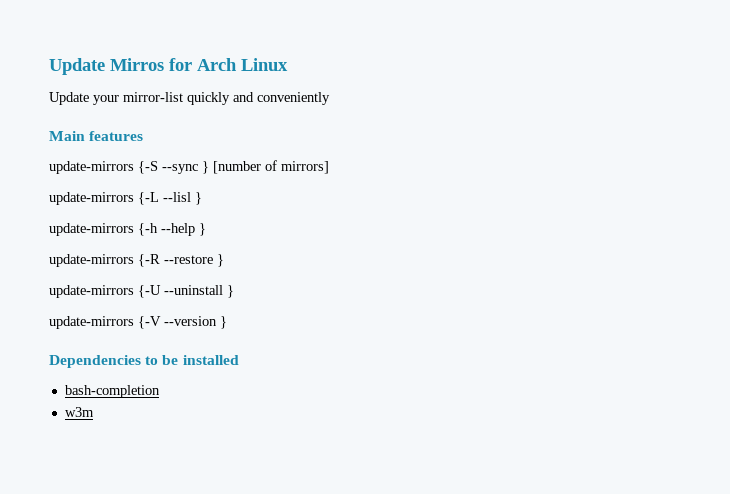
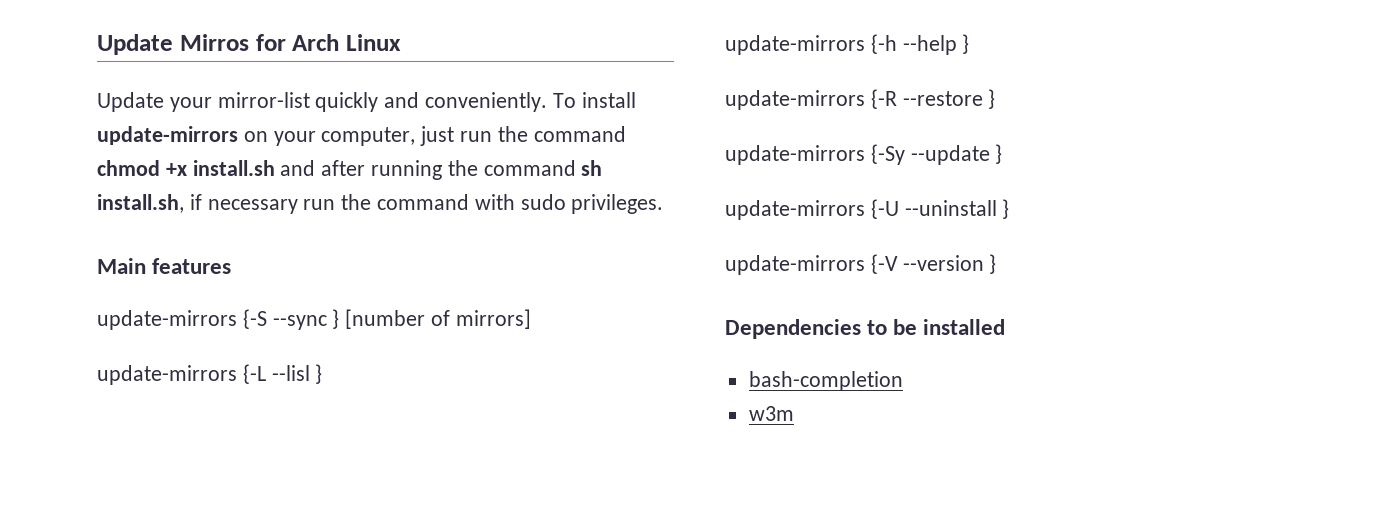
[257,92,330,105] conveniently -> [425,92,636,112] [97,126,626,146] [97,160,603,180] [97,194,664,214] conveniently. To install update-mirrors on your computer, just run the command chmod +x install.sh and after running the command sh install.sh, if necessary run the command with sudo privileges.
(224, 260) none -> [725,144,1003,165] // update-mirrors {-Sy --update }

